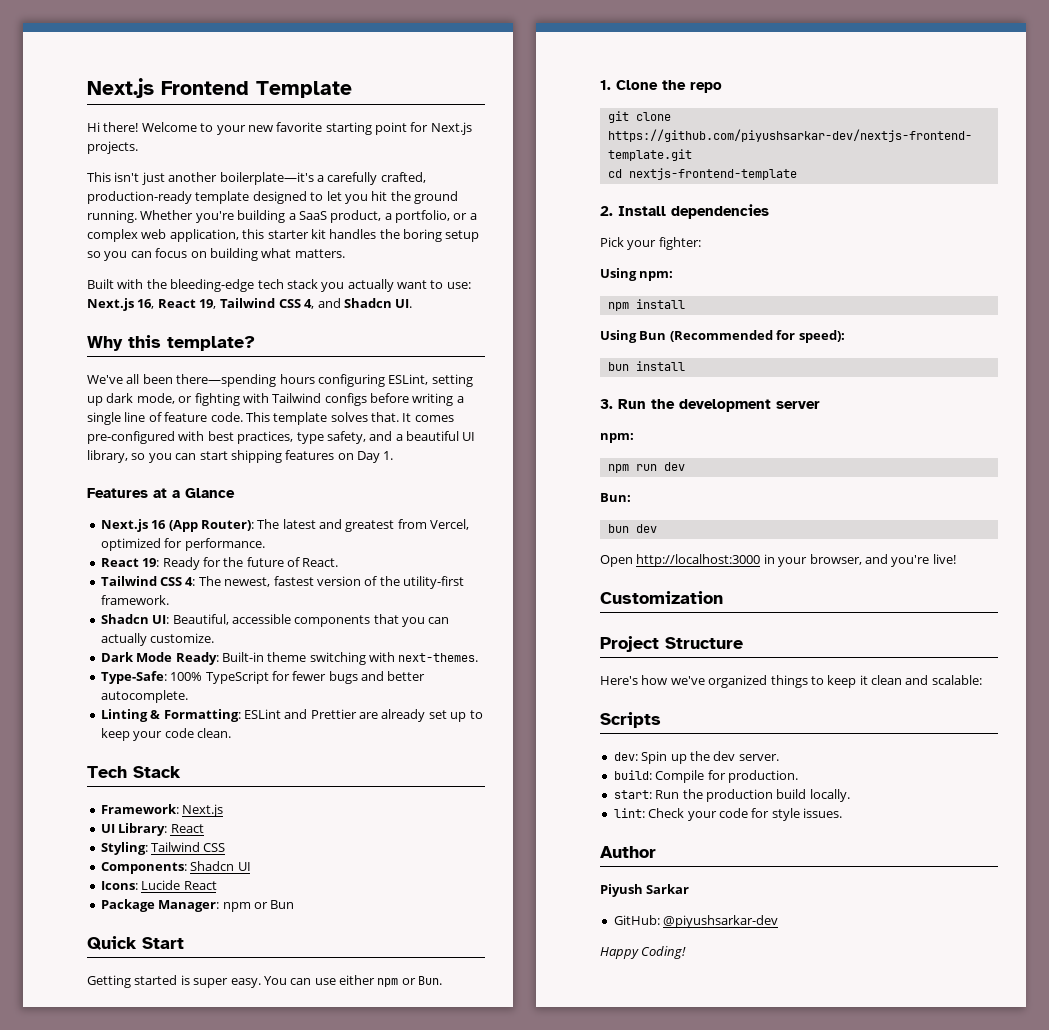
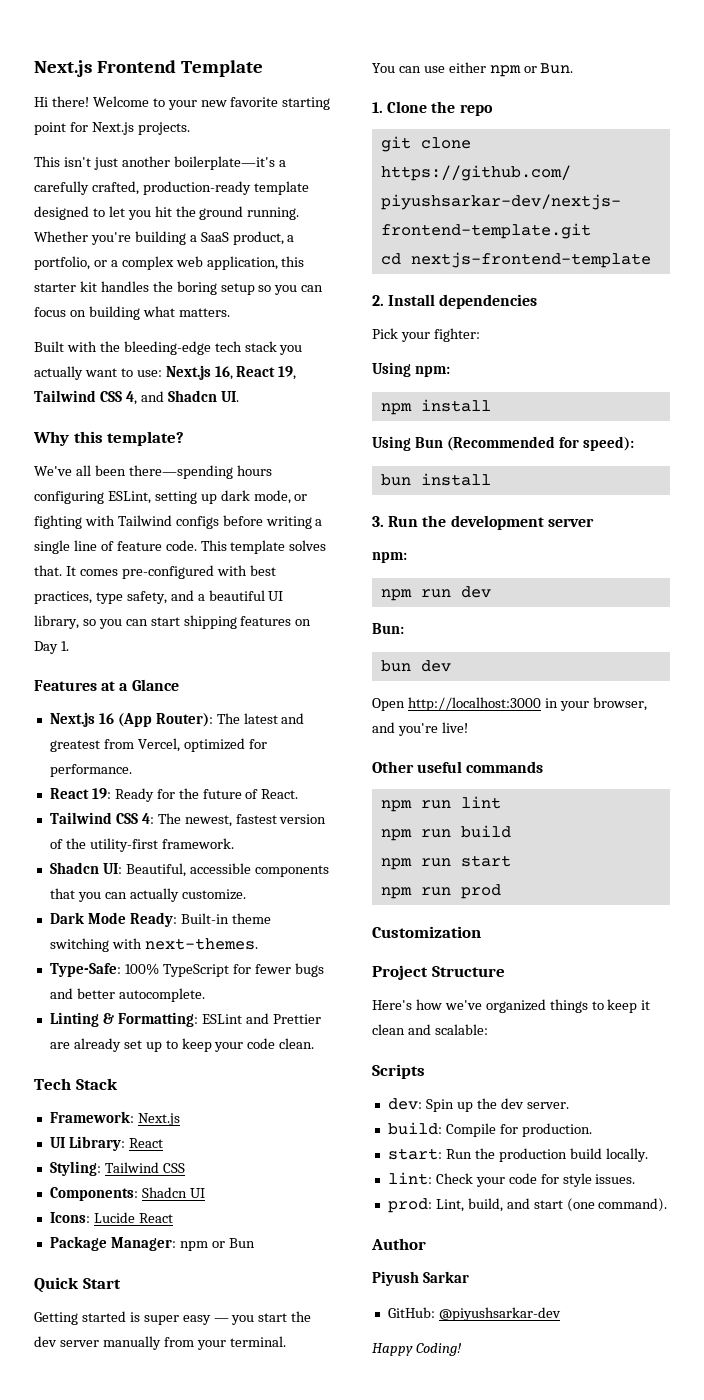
[230,978,261,988] easy. -> [182,1311,312,1325] [34,1336,286,1350] easy — you start the dev server manually from your terminal. //
(956, 559) none -> [372,761,544,773] [380,796,501,812] [380,825,511,841] [380,855,511,870] [380,884,501,899] // Other useful commands // npm run lint // npm run build // npm run start // npm run prod
(842, 813) none -> [387,1198,668,1213] // prod: Lint, build, and start (one command).

